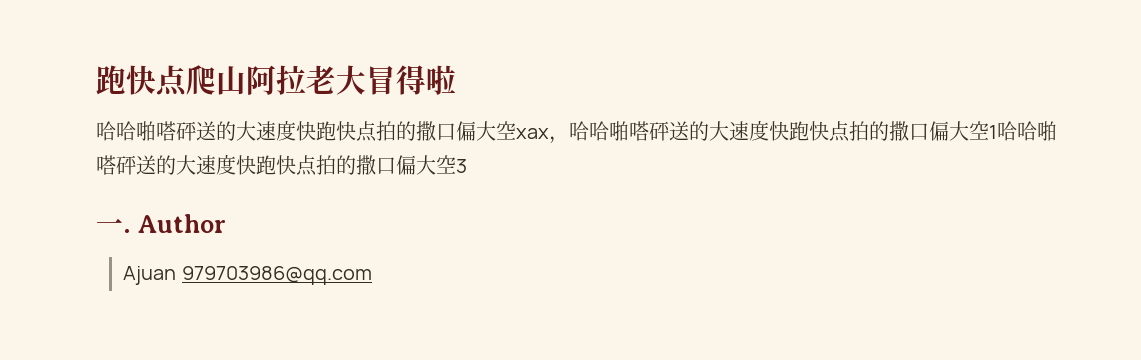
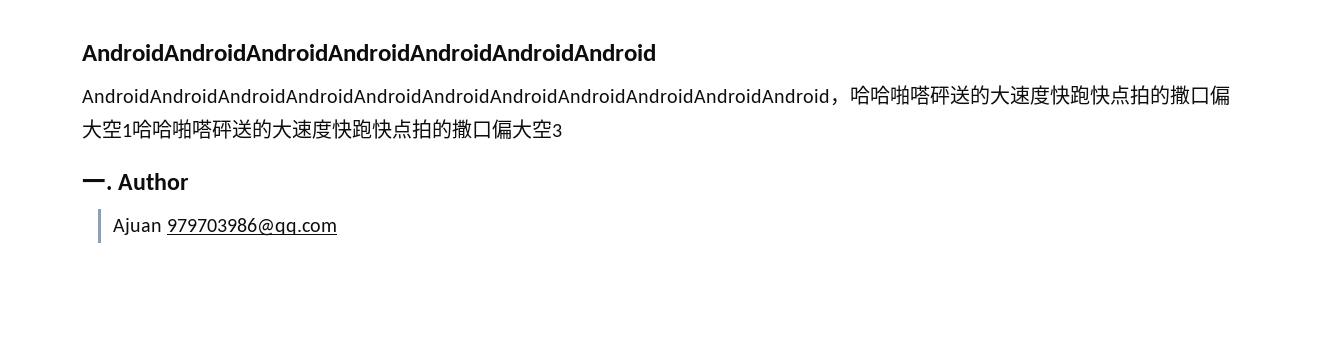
[96,65,456,97] [96,120,549,142] 跑快点爬山阿拉老大冒得啦 // 哈哈啪嗒砰送的大速度快跑快点拍的撒口偏大空xax -> [82,44,656,61] [82,89,830,103] AndroidAndroidAndroidAndroidAndroidAndroidAndroid // AndroidAndroidAndroidAndroidAndroidAndroidAndroidAndroidAndroidAndroidAndroid

